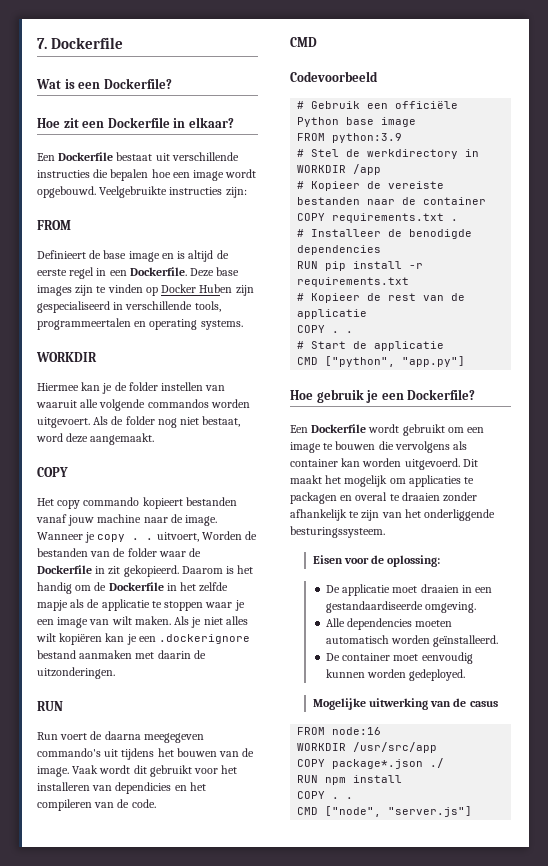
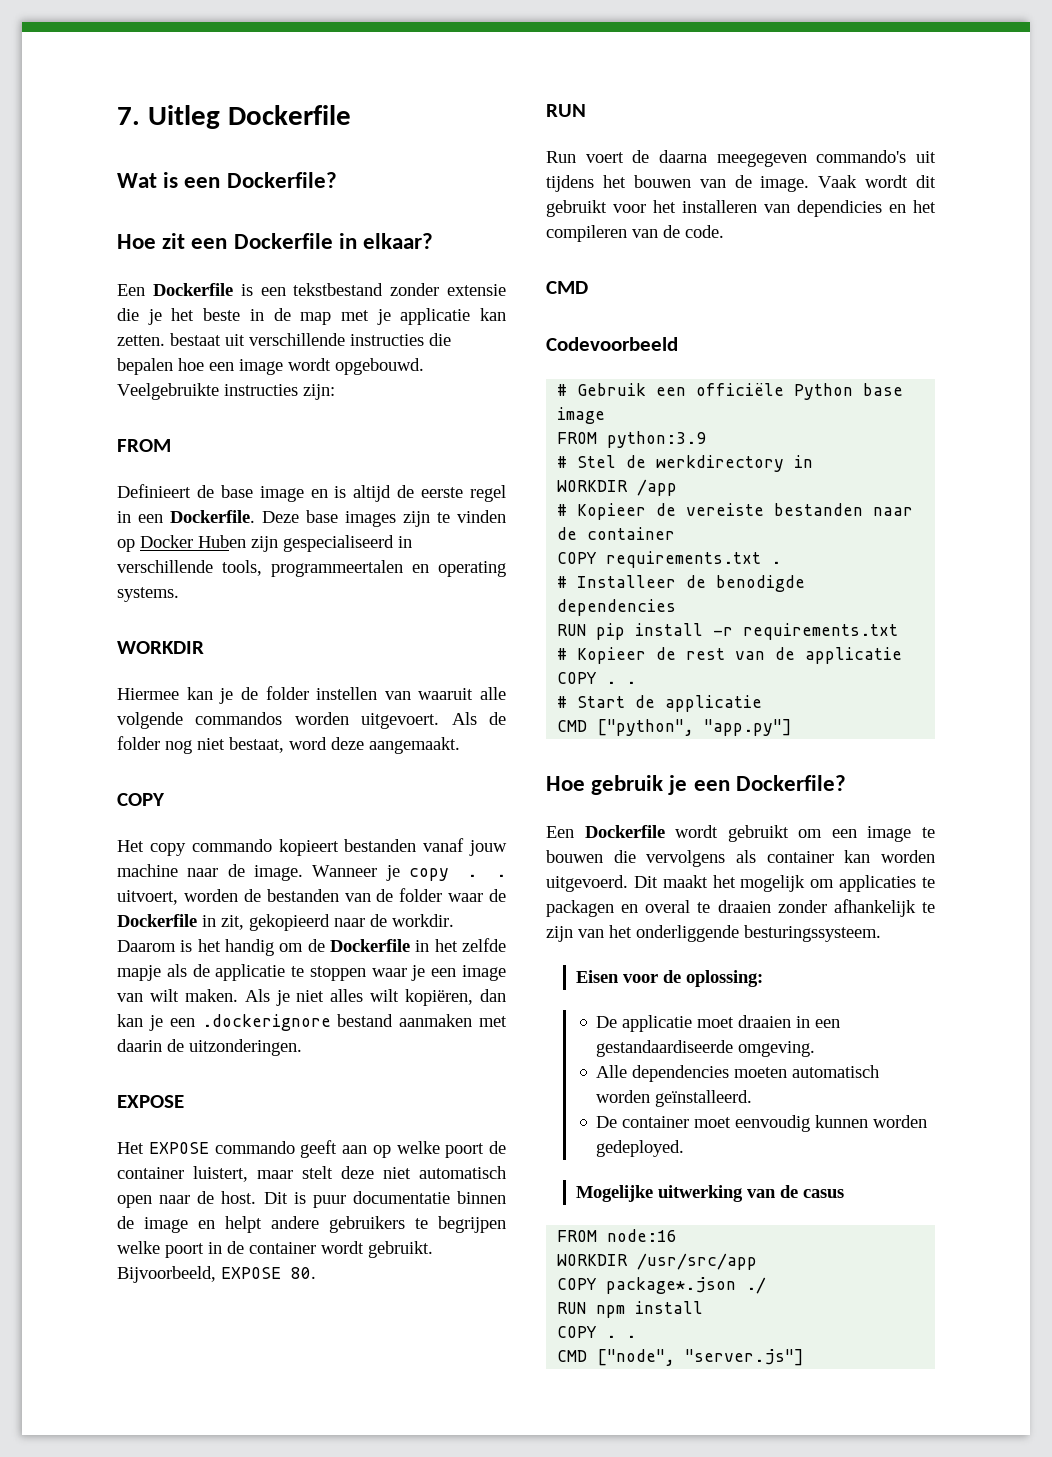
(47, 43) none -> [147,105,220,129] Uitleg
(114, 156) none -> [240,283,506,296] [117,308,506,325] [117,335,165,346] is een tekstbestand zonder extensie die je het beste in de map met je applicatie kan zetten.
[201,531,242,540] Worden -> [183,889,238,902] worden
[108,565,179,577] zit gekopieerd. -> [221,914,454,931] zit, gekopieerd naar de workdir.
[59,633,103,645] kopiëren -> [405,989,506,1006] kopiëren, dan
(115, 673) none -> [117,1095,184,1108] [117,1140,506,1158] [117,1166,506,1182] [117,1191,506,1208] [117,1216,506,1233] [117,1241,433,1258] [117,1266,316,1283] // EXPOSE // Het EXPOSE commando geeft aan op welke poort de container luistert, maar stelt deze niet automatisch open naar de host. Dit is puur documentatie binnen de image en helpt andere gebruikers te begrijpen welke poort in de container wordt gebruikt. Bijvoorbeeld, EXPOSE 80.

